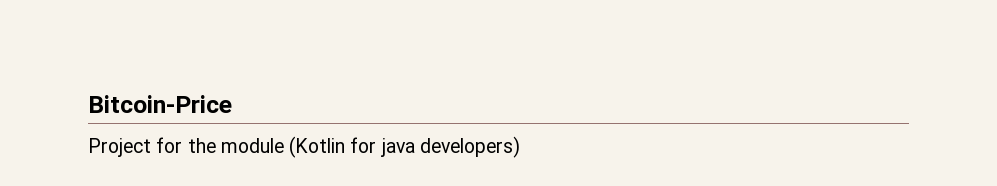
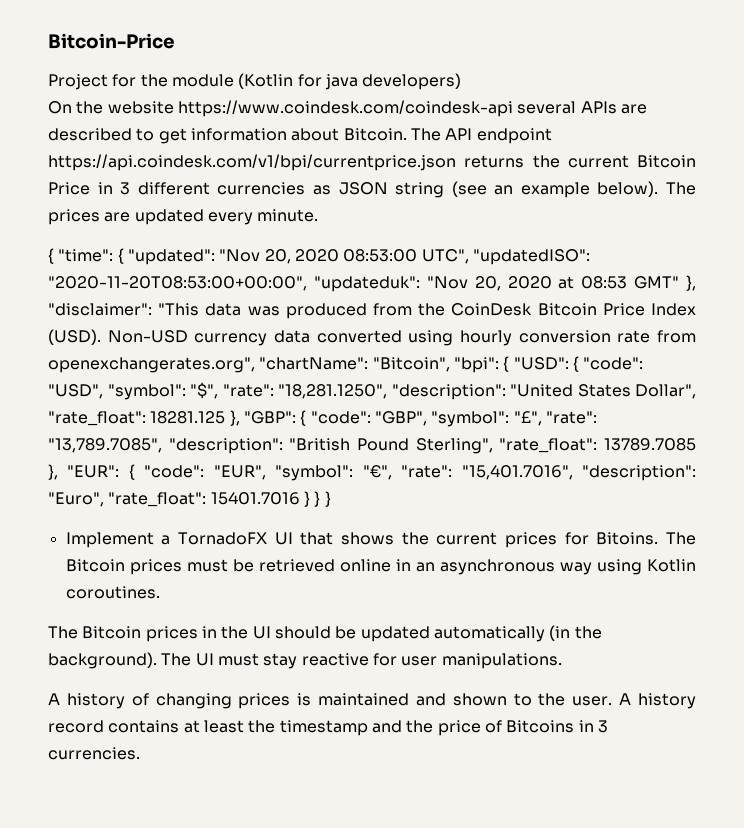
(520, 147) none -> [48,100,647,117] [48,128,552,144] [48,154,696,171] [48,181,696,198] [48,209,319,225] [48,248,590,265] [48,275,696,292] [48,303,696,319] [48,329,696,346] [48,356,644,373] [48,382,696,400] [48,410,597,427] [48,438,697,454] [48,464,697,481] [48,491,331,507] [65,532,696,548] [65,559,696,575] [65,586,160,599] [48,625,602,642] [48,652,562,669] [48,693,696,709] [48,720,608,736] [48,747,140,760] // On the website https://www.coindesk.com/coindesk-api several APIs are described to get information about Bitcoin. The API endpoint https://api.coindesk.com/v1/bpi/currentprice.json returns the current Bitcoin Price in 3 different currencies as JSON string (see an example below). The prices are updated every minute. // { "time": { "updated": "Nov 20, 2020 08:53:00 UTC", "updatedISO": "2020-11-20T08:53:00+00:00", "updateduk": "Nov 20, 2020 at 08:53 GMT" }, "disclaimer": "This data was produced from the CoinDesk Bitcoin Price Index (USD). Non-USD currency data converted using hourly conversion rate from openexchangerates.org", "chartName": "Bitcoin", "bpi": { "USD": { "code": "USD", "symbol": "$", "rate": "18,281.1250", "description": "United States Dollar", "rate_float": 18281.125 }, "GBP": { "code": "GBP", "symbol": "£", "rate": "13,789.7085", "description": "British Pound Sterling", "rate_float": 13789.7085 }, "EUR": { "code": "EUR", "symbol": "€", "rate": "15,401.7016", "description": "Euro", "rate_float": 15401.7016 } } } // Implement a TornadoFX UI that shows the current prices for Bitoins. The Bitcoin prices must be retrieved online in an asynchronous way using Kotlin coroutines. // The Bitcoin prices in the UI should be updated automatically (in the background). The UI must stay reactive for user manipulations. // A history of changing prices is maintained and shown to the user. A history record contains at least the timestamp and the price of Bitcoins in 3 currencies.

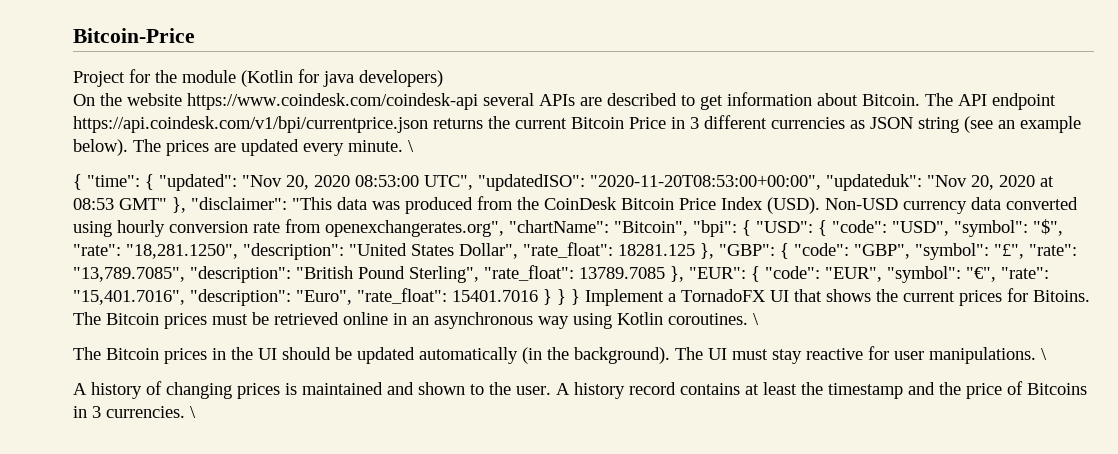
(319, 215) none -> [408,140,414,152] \
(331, 499) // -> (580, 297) none
(160, 592) none -> [753,313,759,325] \
(562, 661) none -> [1041,348,1047,360] \
(140, 753) none -> [190,406,196,418] \

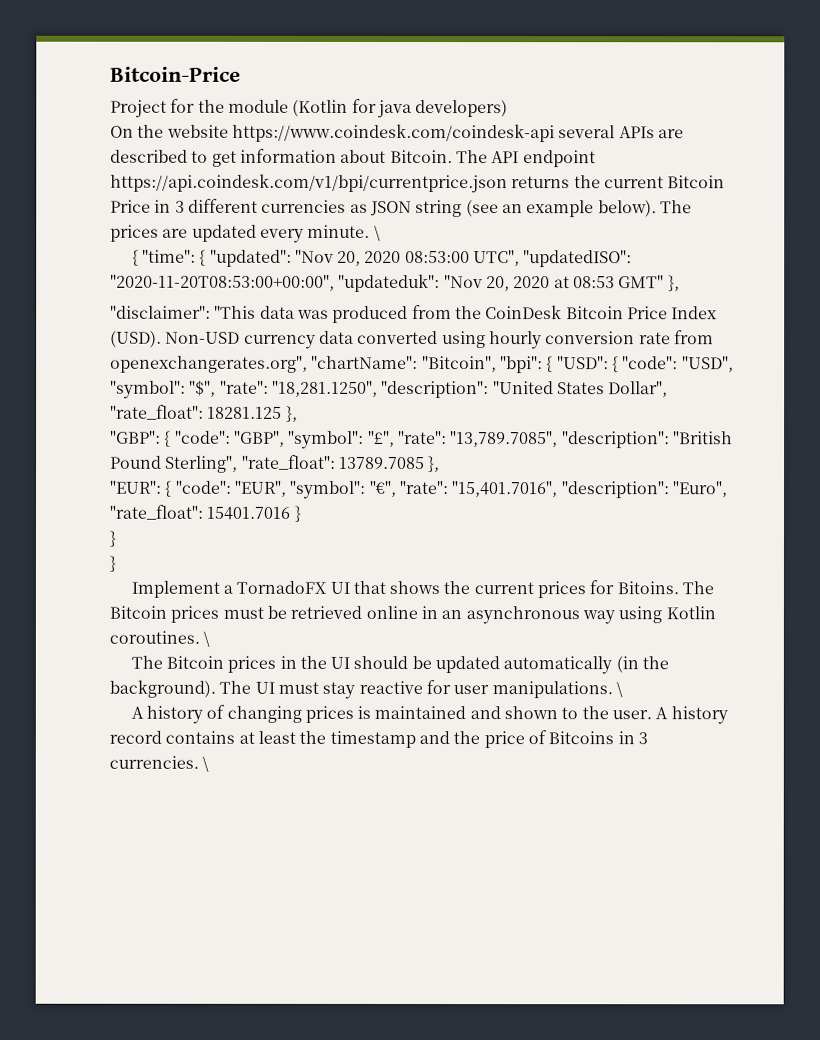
(186, 205) none -> (680, 283) //
(714, 251) none -> (298, 413) //
(684, 274) none -> (441, 464) //
[557,289,580,305] } } -> [109,530,116,547] [109,555,116,572] // } // } //

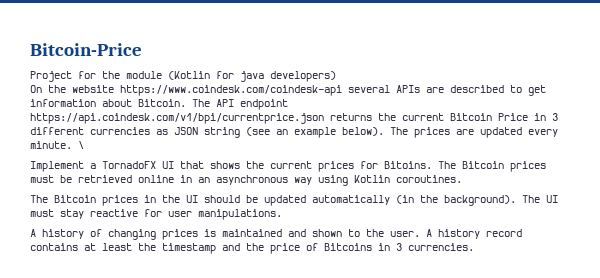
[131,249,633,268] [110,273,680,293] [110,305,718,323] [110,330,714,350] [110,355,734,374] [110,379,669,399] [110,404,298,422] [110,430,733,449] [110,454,441,473] [110,480,728,499] [110,504,302,522] [109,530,116,547] [109,555,116,572] // { "time": { "updated": "Nov 20, 2020 08:53:00 UTC", "updatedISO": "2020-11-20T08:53:00+00:00", "updateduk": "Nov 20, 2020 at 08:53 GMT" }, // "disclaimer": "This data was produced from the CoinDesk Bitcoin Price Index (USD). Non-USD currency data converted using hourly conversion rate from openexchangerates.org", "chartName": "Bitcoin", "bpi": { "USD": { "code": "USD", "symbol": "$", "rate": "18,281.1250", "description": "United States Dollar", "rate_float": 18281.125 }, // "GBP": { "code": "GBP", "symbol": "£", "rate": "13,789.7085", "description": "British Pound Sterling", "rate_float": 13789.7085 }, // "EUR": { "code": "EUR", "symbol": "€", "rate": "15,401.7016", "description": "Euro", "rate_float": 15401.7016 } // } // } -> (84, 145) none
[203,630,211,647] \ -> (462, 179) none
[615,681,623,698] \ -> (282, 214) none
[202,755,210,772] \ -> (474, 247) none

